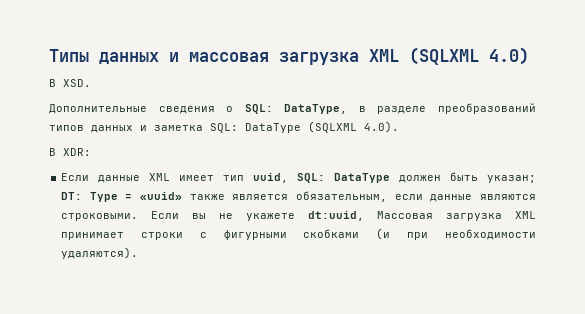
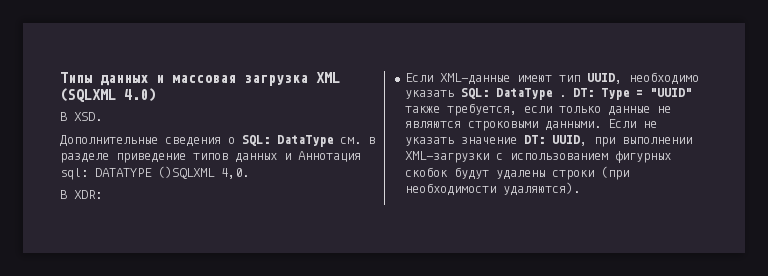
[284,104,348,114] DataType, -> [277,135,361,147] DataType см.
[438,103,536,114] преобразований -> [116,153,186,163] приведение
[154,121,399,133] [49,148,91,156] [61,172,536,183] [61,191,536,202] [61,211,536,221] [61,228,429,240] заметка SQL: DataType (SQLXML 4.0). // В XDR: // Если данные XML имеет тип uuid, SQL: DataType должен быть указан; DT: Type = «uuid» также является обязательным, если данные являются строковыми. Если вы не укажете dt:uuid, Массовая загрузка XML принимает строки с фигурными скобками (и при -> [298,151,361,162] [60,166,249,180] [60,190,102,199] [404,72,699,85] [404,88,692,100] [404,103,671,116] [404,119,657,131] [404,135,692,147] [404,151,671,163] [404,166,629,180] Аннотация sql: DATATYPE ()SQLXML 4,0. // В XDR: // Если XML-данные имеют тип UUID, необходимо указать SQL: DataType . DT: Type = "UUID" также требуется, если только данные не являются строковыми данными. Если не указать значение DT: UUID, при выполнении XML-загрузки с использованием фигурных скобок будут удалены строки (при

